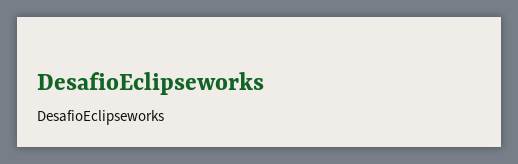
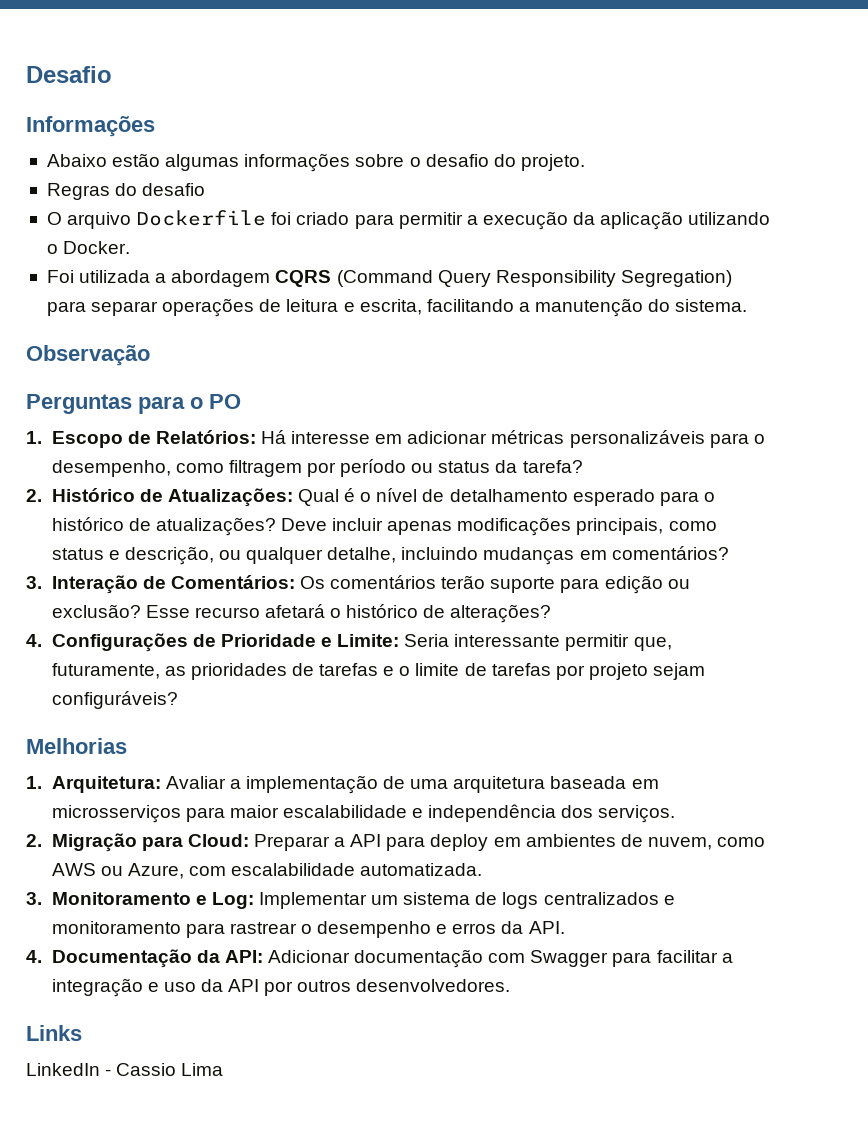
[37,72,264,95] [37,110,164,125] DesafioEclipseworks // DesafioEclipseworks -> [26,66,112,83] [26,116,155,137] [46,153,585,172] [46,183,206,200] [46,210,771,230] [46,241,131,254] [46,270,732,287] [46,298,748,317] [26,345,150,366] [26,394,241,414] [26,430,765,448] [51,459,583,477] [26,488,715,507] [51,517,717,536] [51,546,729,565] [26,575,690,594] [51,604,552,623] [26,633,672,652] [51,663,706,680] [51,691,178,709] [26,738,127,754] [26,775,659,794] [51,804,676,823] [26,833,766,852] [51,863,483,879] [26,892,675,909] [51,921,565,938] [26,949,733,968] [51,978,511,997] [26,1025,82,1041] [26,1063,224,1076] Desafio // Informações // Abaixo estão algumas informações sobre o desafio do projeto. // Regras do desafio // O arquivo Dockerfile foi criado para permitir a execução da aplicação utilizando o Docker. // Foi utilizada a abordagem CQRS (Command Query Responsibility Segregation) para separar operações de leitura e escrita, facilitando a manutenção do sistema. // Observação // Perguntas para o PO // 1. Escopo de Relatórios: Há interesse em adicionar métricas personalizáveis para o desempenho, como filtragem por período ou status da tarefa? // 2. Histórico de Atualizações: Qual é o nível de detalhamento esperado para o histórico de atualizações? Deve incluir apenas modificações principais, como status e descrição, ou qualquer detalhe, incluindo mudanças em comentários? // 3. Interação de Comentários: Os comentários terão suporte para edição ou exclusão? Esse recurso afetará o histórico de alterações? // 4. Configurações de Prioridade e Limite: Seria interessante permitir que, futuramente, as prioridades de tarefas e o limite de tarefas por projeto sejam configuráveis? // Melhorias // 1. Arquitetura: Avaliar a implementação de uma arquitetura baseada em microsserviços para maior escalabilidade e independência dos serviços. // 2. Migração para Cloud: Preparar a API para deploy em ambientes de nuvem, como AWS ou Azure, com escalabilidade automatizada. // 3. Monitoramento e Log: Implementar um sistema de logs centralizados e monitoramento para rastrear o desempenho e erros da API. // 4. Documentação da API: Adicionar documentação com Swagger para facilitar a integração e uso da API por outros desenvolvedores. // Links // LinkedIn - Cassio Lima

